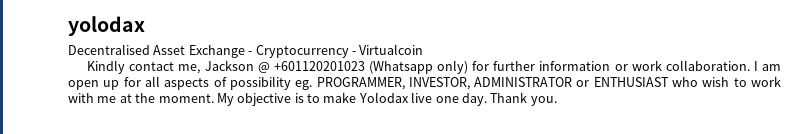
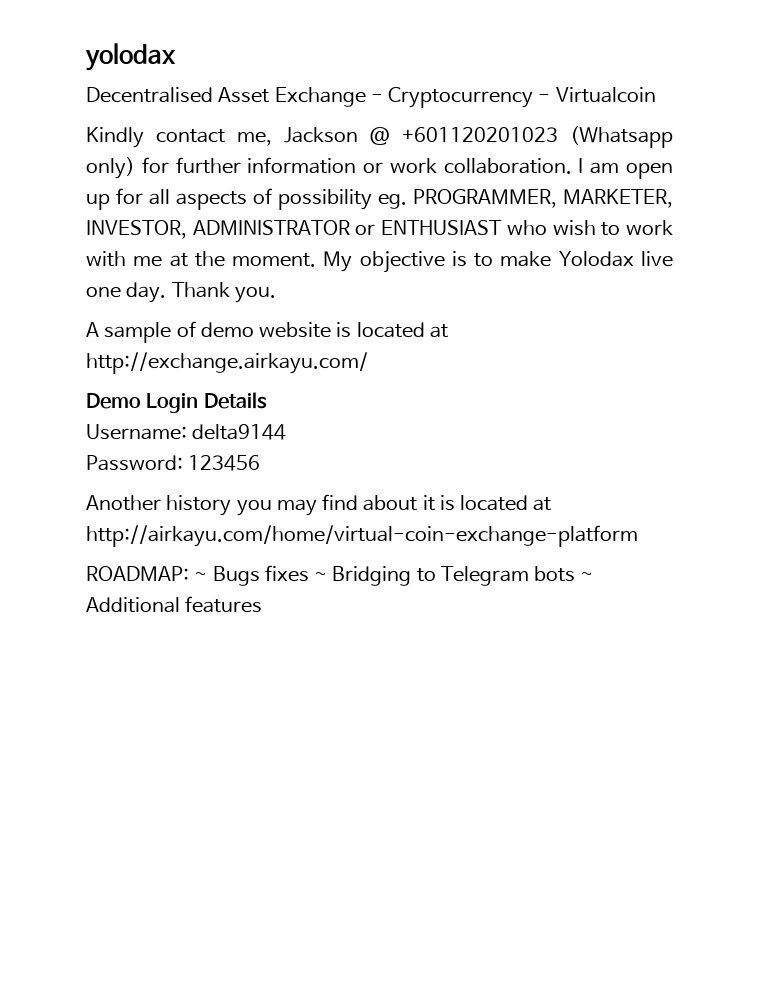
(405, 83) none -> [563,189,673,208] MARKETER,
(557, 101) none -> [86,321,448,343] [86,352,368,374] [86,392,267,413] [86,424,287,440] [86,455,261,471] [86,494,552,516] [86,525,638,547] [86,565,594,586] [86,596,263,613] // A sample of demo website is located at http://exchange.airkayu.com/ // Demo Login Details // Username: delta9144 // Password: 123456 // Another history you may find about it is located at http://airkayu.com/home/virtual-coin-exchange-platform // ROADMAP: ~ Bugs fixes ~ Bridging to Telegram bots ~ Additional features

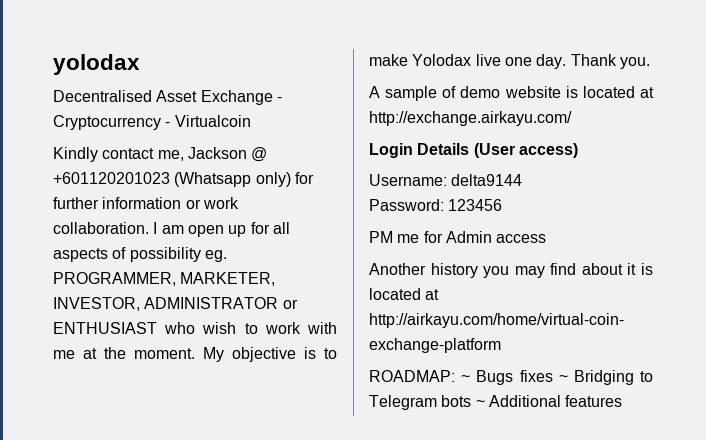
[86,393,141,409] Demo -> (572, 118) none
(267, 400) none -> [473,143,578,158] (User access)
(261, 463) none -> [369,231,547,243] // PM me for Admin access

